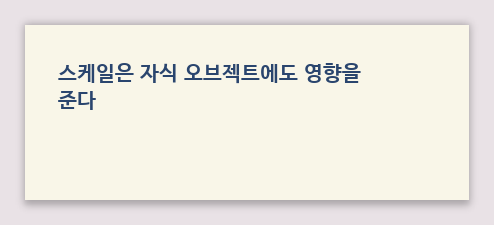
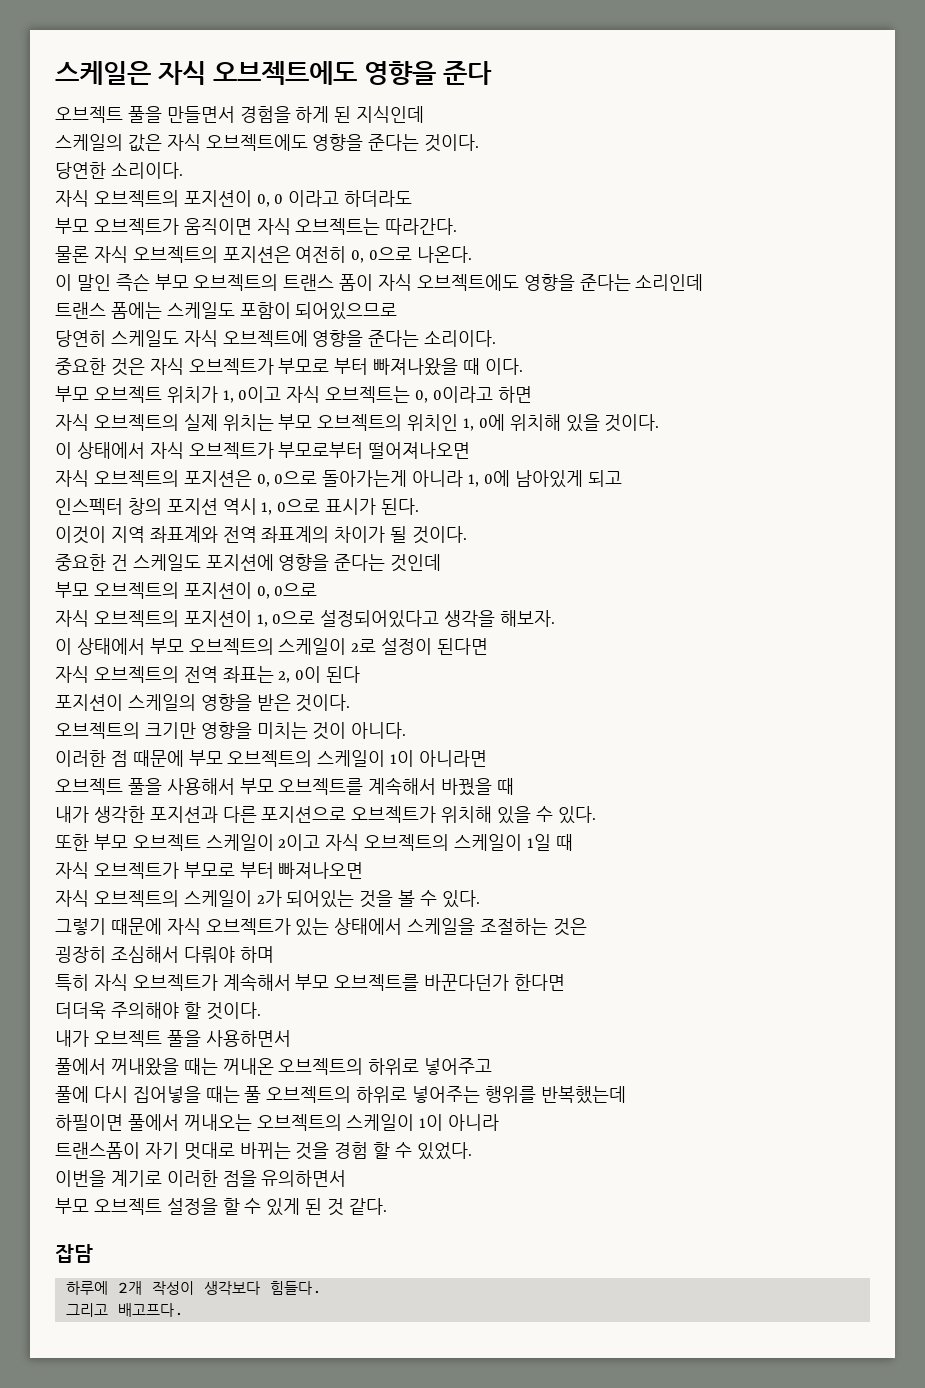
(96, 100) none -> [55,106,425,123] [55,134,480,152] [55,162,183,179] [55,190,413,207] [55,218,458,235] [55,246,473,263] [55,273,704,291] [55,302,398,320] [55,330,497,347] [55,358,523,376] [55,386,532,403] [55,414,660,432] [55,442,471,459] [55,470,622,488] [55,498,420,515] [55,526,468,544] [55,554,442,572] [55,582,318,599] [55,610,556,628] [55,638,489,655] [55,666,361,683] [55,694,351,712] [55,722,407,740] [55,750,488,767] [55,777,515,796] [55,806,596,824] [55,834,573,851] [55,862,364,879] [55,890,480,908] [55,918,587,936] [55,946,274,963] [55,973,566,991] [55,1002,261,1020] [55,1030,291,1047] [55,1058,493,1076] [55,1086,626,1104] [55,1114,500,1131] [55,1142,472,1160] [55,1170,347,1187] [55,1198,387,1216] [55,1244,93,1263] [65,1281,322,1295] [65,1303,184,1317] // 오브젝트 풀을 만들면서 경험을 하게 된 지식인데 // 스케일의 값은 자식 오브젝트에도 영향을 준다는 것이다. // 당연한 소리이다. // 자식 오브젝트의 포지션이 0, 0 이라고 하더라도 // 부모 오브젝트가 움직이면 자식 오브젝트는 따라간다. // 물론 자식 오브젝트의 포지션은 여전히 0, 0으로 나온다. // 이 말인 즉슨 부모 오브젝트의 트랜스 폼이 자식 오브젝트에도 영향을 준다는 소리인데 // 트랜스 폼에는 스케일도 포함이 되어있으므로 // 당연히 스케일도 자식 오브젝트에 영향을 준다는 소리이다. // 중요한 것은 자식 오브젝트가 부모로 부터 빠져나왔을 때 이다. // 부모 오브젝트 위치가 1, 0이고 자식 오브젝트는 0, 0이라고 하면 // 자식 오브젝트의 실제 위치는 부모 오브젝트의 위치인 1, 0에 위치해 있을 것이다. // 이 상태에서 자식 오브젝트가 부모로부터 떨어져나오면 // 자식 오브젝트의 포지션은 0, 0으로 돌아가는게 아니라 1, 0에 남아있게 되고 // 인스펙터 창의 포지션 역시 1, 0으로 표시가 된다. // 이것이 지역 좌표계와 전역 좌표계의 차이가 될 것이다. // 중요한 건 스케일도 포지션에 영향을 준다는 것인데 // 부모 오브젝트의 포지션이 0, 0으로 // 자식 오브젝트의 포지션이 1, 0으로 설정되어있다고 생각을 해보자. // 이 상태에서 부모 오브젝트의 스케일이 2로 설정이 된다면 // 자식 오브젝트의 전역 좌표는 2, 0이 된다 // 포지션이 스케일의 영향을 받은 것이다. // 오브젝트의 크기만 영향을 미치는 것이 아니다. // 이러한 점 때문에 부모 오브젝트의 스케일이 1이 아니라면 // 오브젝트 풀을 사용해서 부모 오브젝트를 계속해서 바꿨을 때 // 내가 생각한 포지션과 다른 포지션으로 오브젝트가 위치해 있을 수 있다. // 또한 부모 오브젝트 스케일이 2이고 자식 오브젝트의 스케일이 1일 때 // 자식 오브젝트가 부모로 부터 빠져나오면 // 자식 오브젝트의 스케일이 2가 되어있는 것을 볼 수 있다. // 그렇기 때문에 자식 오브젝트가 있는 상태에서 스케일을 조절하는 것은 // 굉장히 조심해서 다뤄야 하며 // 특히 자식 오브젝트가 계속해서 부모 오브젝트를 바꾼다던가 한다면 // 더더욱 주의해야 할 것이다. // 내가 오브젝트 풀을 사용하면서 // 풀에서 꺼내왔을 때는 꺼내온 오브젝트의 하위로 넣어주고 // 풀에 다시 집어넣을 때는 풀 오브젝트의 하위로 넣어주는 행위를 반복했는데 // 하필이면 풀에서 꺼내오는 오브젝트의 스케일이 1이 아니라 // 트랜스폼이 자기 멋대로 바뀌는 것을 경험 할 수 있었다. // 이번을 계기로 이러한 점을 유의하면서 // 부모 오브젝트 설정을 할 수 있게 된 것 같다. // 잡담 // 하루에 2개 작성이 생각보다 힘들다. // 그리고 배고프다.

